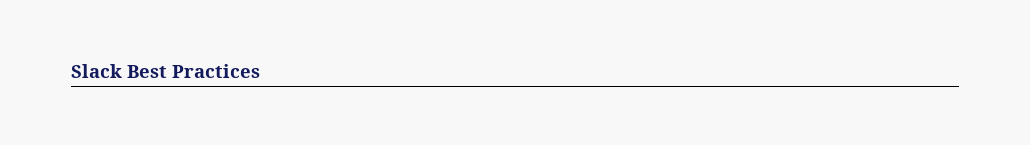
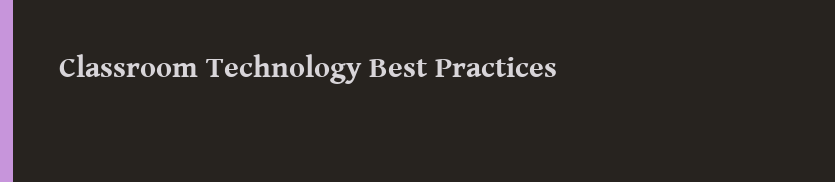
[71,64,122,78] Slack -> [59,54,362,84] Classroom Technology

